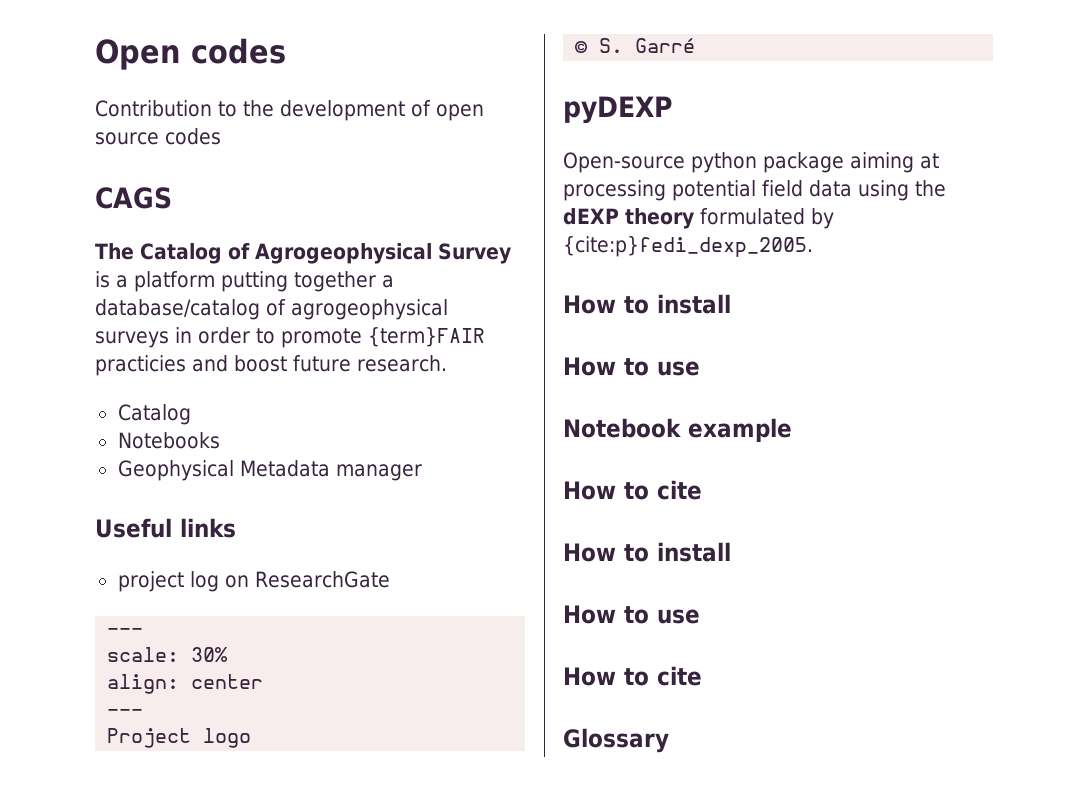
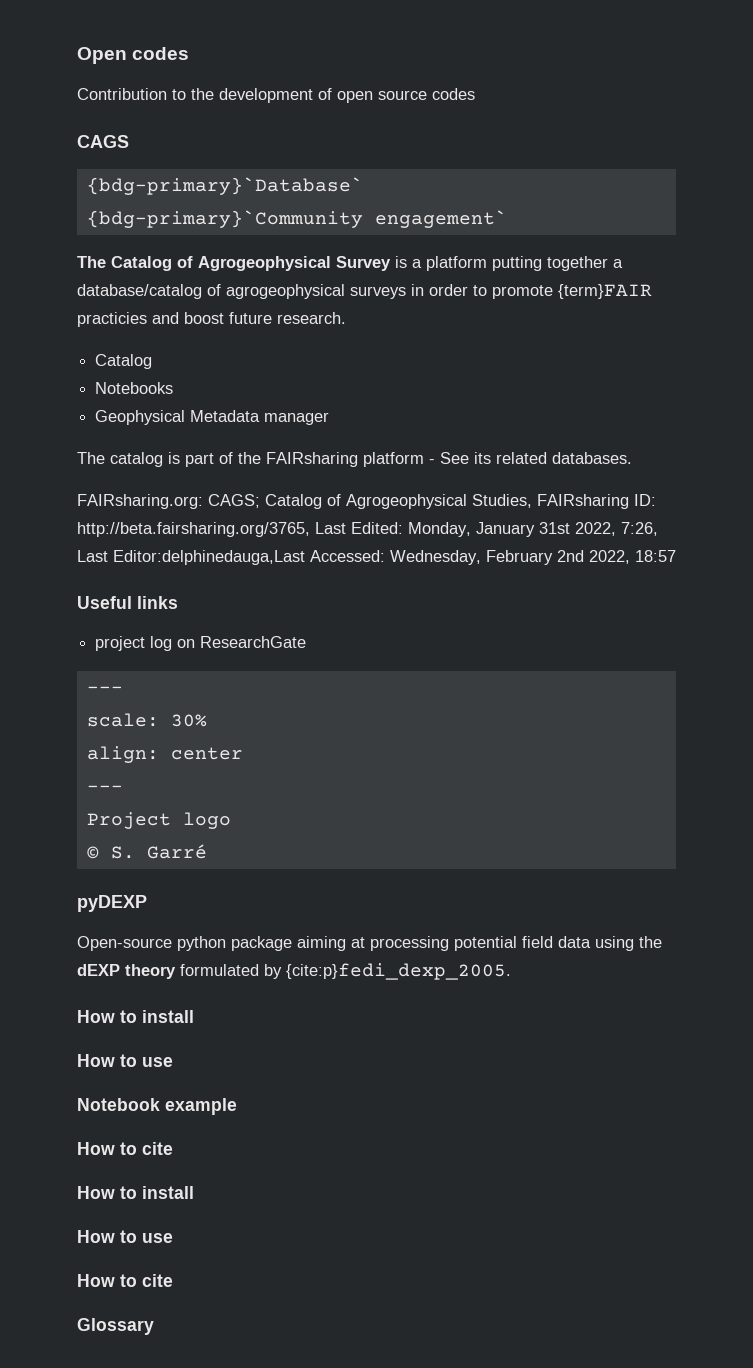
(172, 198) none -> [86,177,363,195] [86,210,507,228] // {bdg-primary}`Database` // {bdg-primary}`Community engagement`
(422, 472) none -> [77,452,632,467] [77,494,656,509] [77,522,658,537] [77,550,676,565] // The catalog is part of the FAIRsharing platform - See its related databases. // FAIRsharing.org: CAGS; Catalog of Agrogeophysical Studies, FAIRsharing ID: http://beta.fairsharing.org/3765, Last Edited: Monday, January 31st 2022, 7:26, Last Editor:delphinedauga,Last Accessed: Wednesday, February 2nd 2022, 18:57

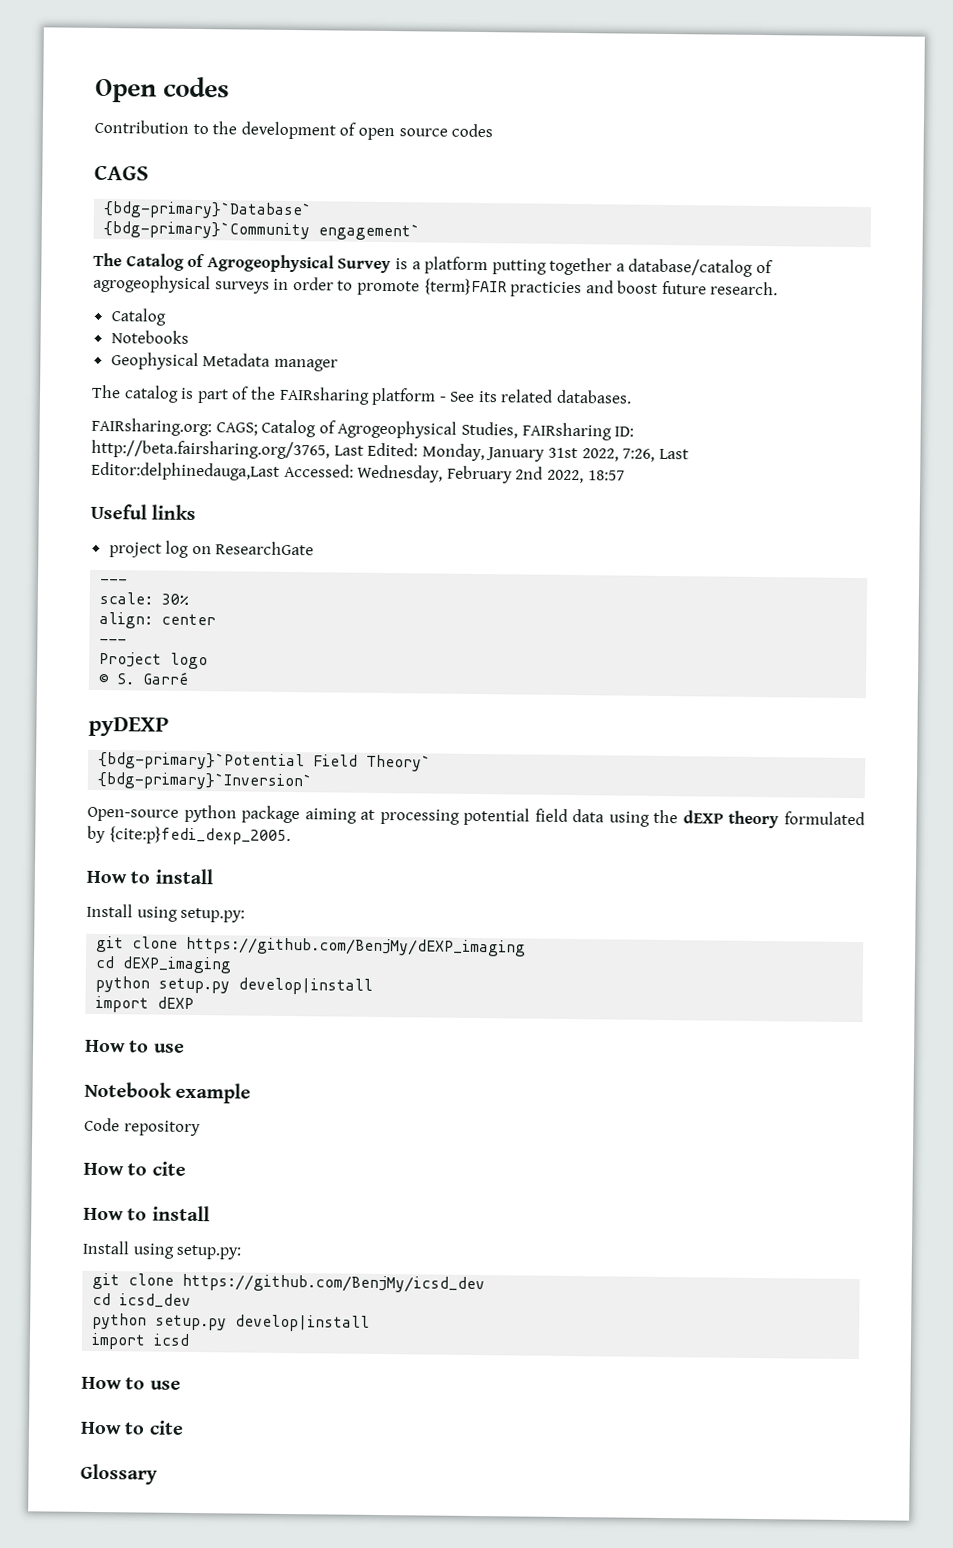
(147, 903) none -> [98,751,432,772] [97,771,313,791] // {bdg-primary}`Potential Field Theory` // {bdg-primary}`Inversion`
(194, 1016) none -> [86,903,246,923] [96,935,527,957] [95,955,233,974] [95,975,374,995] [95,995,195,1013] // Install using setup.py: // git clone https://github.com/BenjMy/dEXP_imaging // cd dEXP_imaging // python setup.py develop|install // import dEXP
(237, 1106) none -> [84,1117,201,1137] // Code repository
(194, 1192) none -> [82,1240,242,1260] [92,1272,486,1294] [92,1292,192,1308] [92,1312,371,1332] [91,1332,191,1350] // Install using setup.py: // git clone https://github.com/BenjMy/icsd_dev // cd icsd_dev // python setup.py develop|install // import icsd

